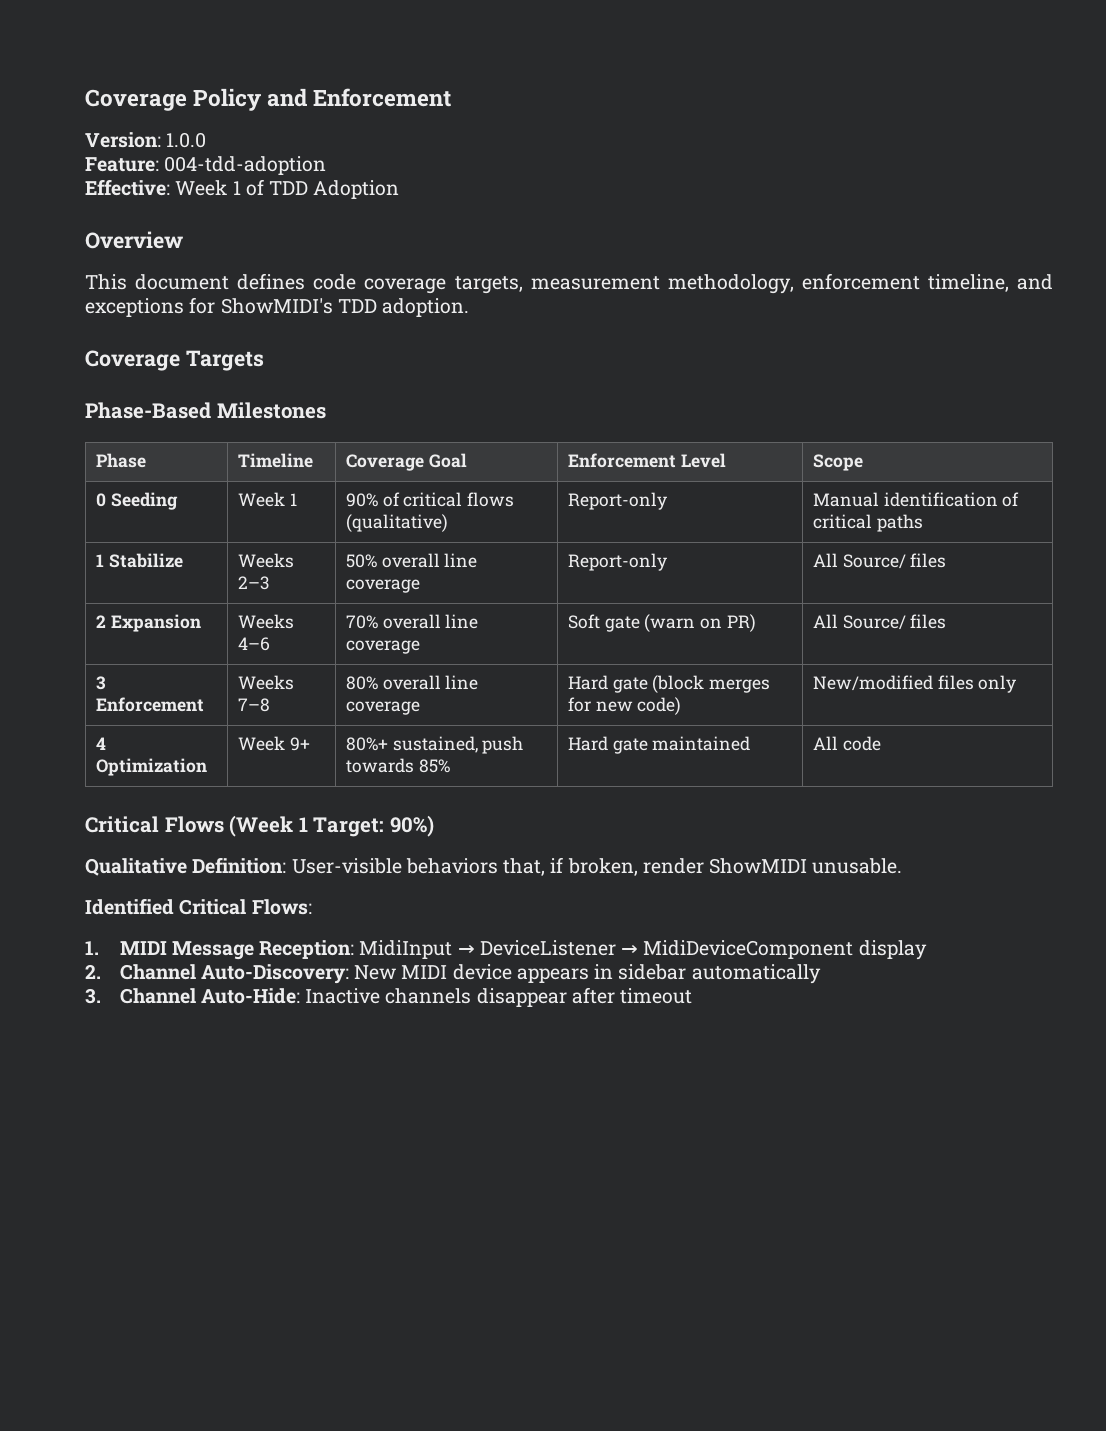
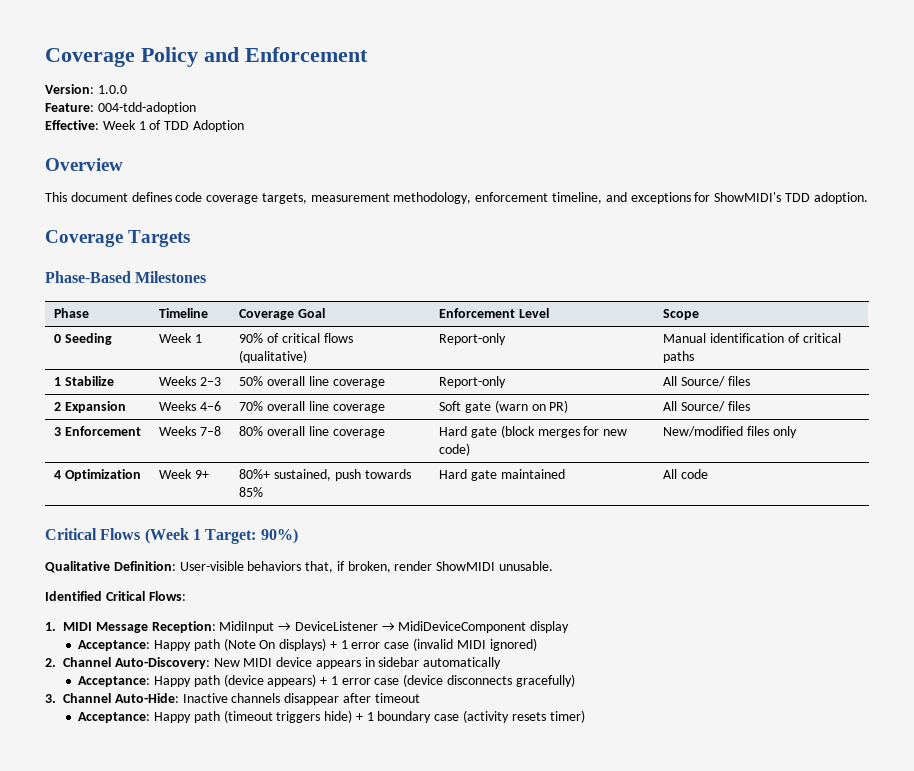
(927, 950) none -> [78,638,537,651] // Acceptance: Happy path (Note On displays) + 1 error case (invalid MIDI ignored)
(821, 974) none -> [78,674,575,687] // Acceptance: Happy path (device appears) + 1 error case (device disconnects gracefully)
(693, 996) none -> [78,710,585,723] // Acceptance: Happy path (timeout triggers hide) + 1 boundary case (activity resets timer)

